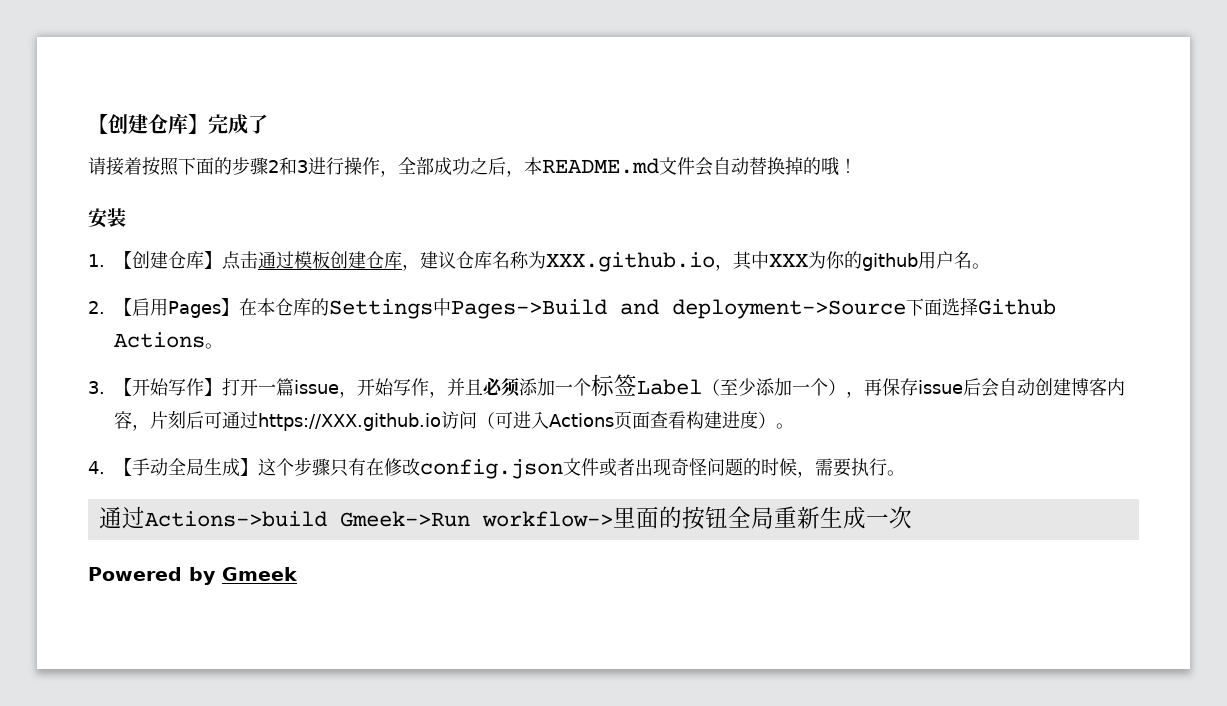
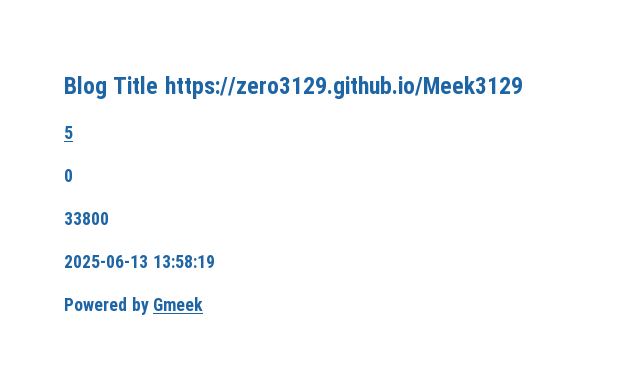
[88,113,268,134] [88,157,857,177] [88,208,126,228] [88,251,990,272] [88,297,1056,319] [114,332,223,349] [88,374,1125,398] [114,410,794,431] [88,458,905,479] [98,506,912,530] 【创建仓库】完成了 // 请接着按照下面的步骤2和3进行操作，全部成功之后，本README.md文件会自动替换掉的哦！ // 安装 // 1.【创建仓库】点击通过模板创建仓库，建议仓库名称为XXX.github.io，其中XXX为你的github用户名。 // 2.【启用Pages】在本仓库的Settings中Pages->Build and deployment->Source下面选择Github Actions。 // 3.【开始写作】打开一篇issue，开始写作，并且必须添加一个标签Label（至少添加一个），再保存issue后会自动创建博客内容，片刻后可通过https://XXX.github.io访问（可进入Actions页面查看构建进度）。 // 4.【手动全局生成】这个步骤只有在修改config.json文件或者出现奇怪问题的时候，需要执行。 // 通过Actions->build Gmeek->Run workflow->里面的按钮全局重新生成一次 -> [64,76,523,99] [64,126,73,139] [64,169,73,182] [64,212,109,225] [64,255,215,268] Blog Title https://zero3129.github.io/Meek3129 // 5 // 0 // 33800 // 2025-06-13 13:58:19

